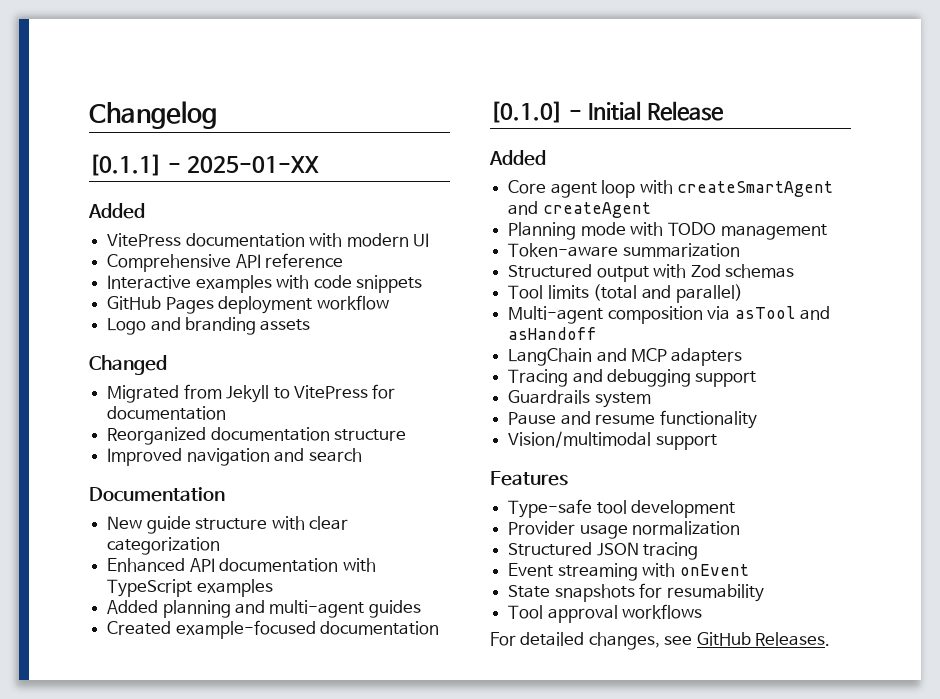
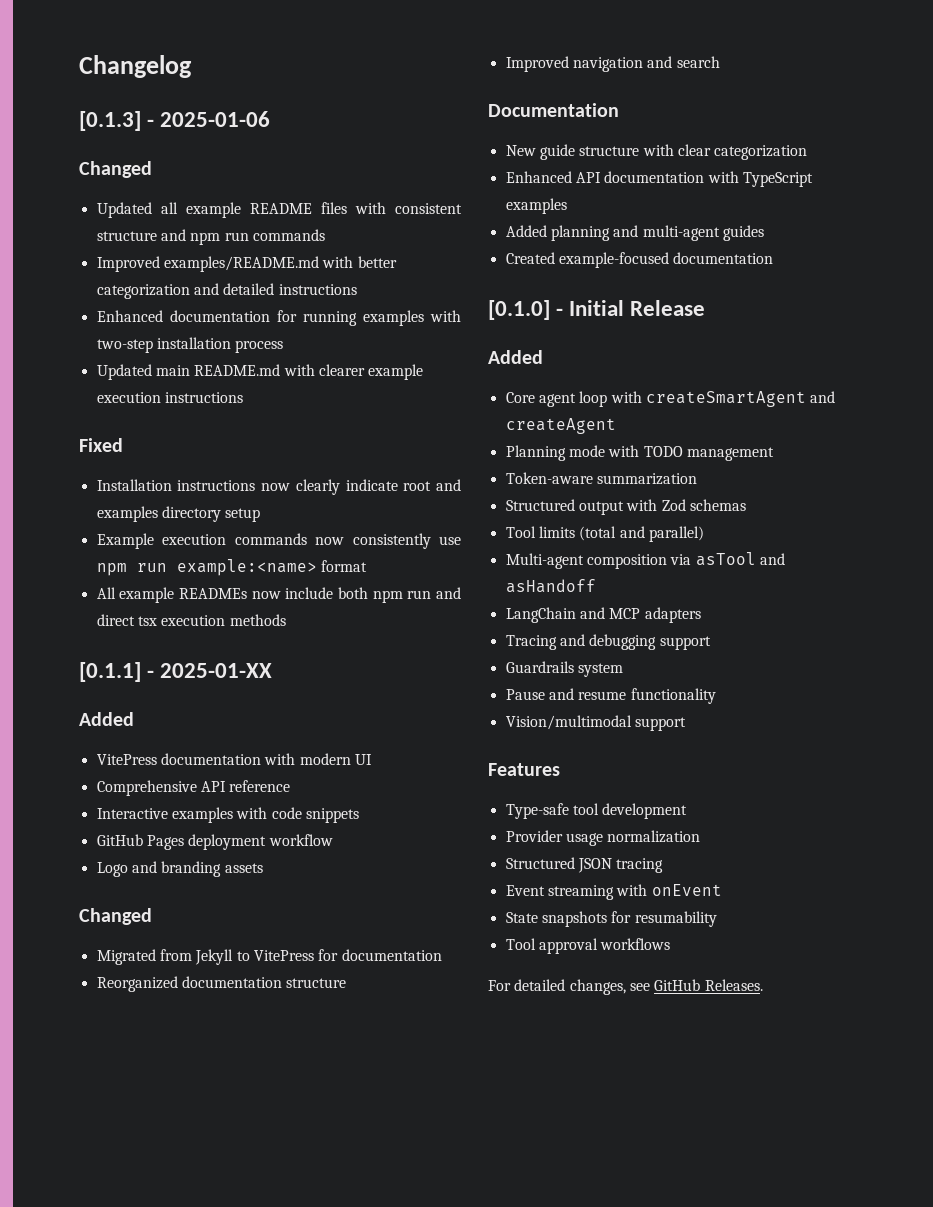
(217, 115) none -> [79,111,271,131] [79,161,152,178] [96,202,462,218] [96,229,325,245] [96,256,397,272] [96,283,357,299] [96,310,461,326] [96,337,284,353] [96,364,424,380] [96,392,243,403] [79,438,123,452] [96,479,461,495] [96,506,261,522] [96,533,461,549] [96,559,367,576] [96,587,462,603] [96,614,286,626] // [0.1.3] - 2025-01-06 // Changed // Updated all example README files with consistent structure and npm run commands // Improved examples/README.md with better categorization and detailed instructions // Enhanced documentation for running examples with two-step installation process // Updated main README.md with clearer example execution instructions // Fixed // Installation instructions now clearly indicate root and examples directory setup // Example execution commands now consistently use npm run example:<name> format // All example READMEs now include both npm run and direct tsx execution methods

